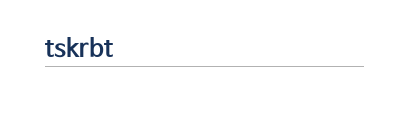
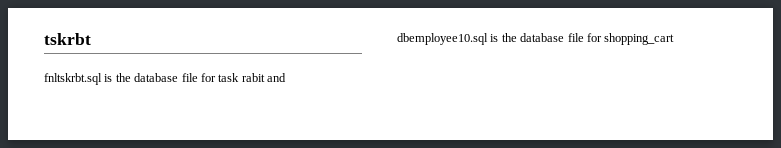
(113, 47) none -> [44,73,286,85] [397,33,675,45] // fnltskrbt.sql is the database file for task rabit and dbemployee10.sql is the database file for shopping_cart

